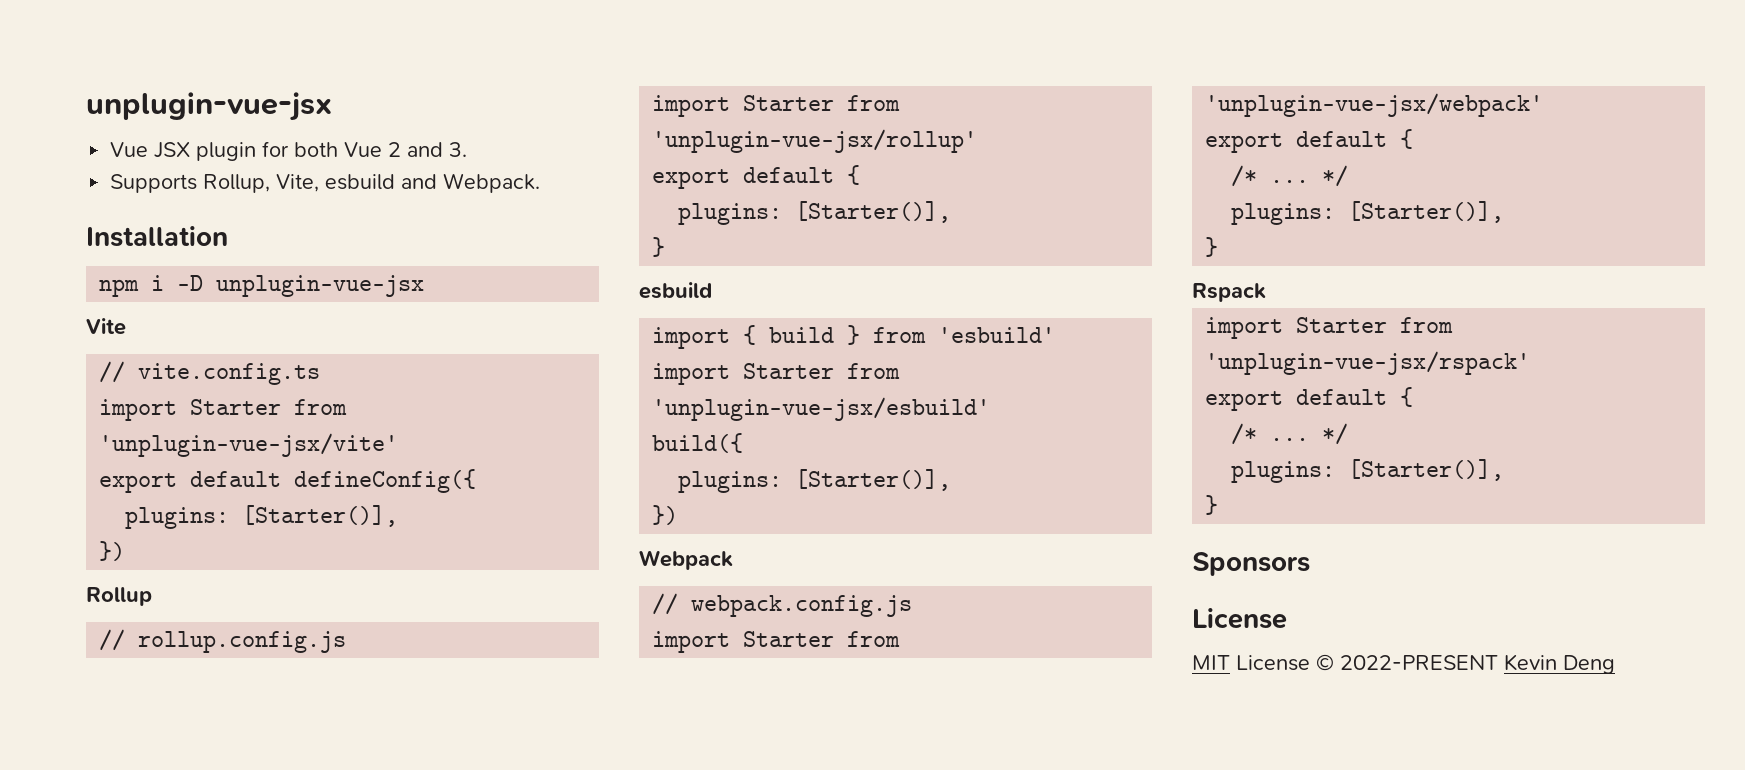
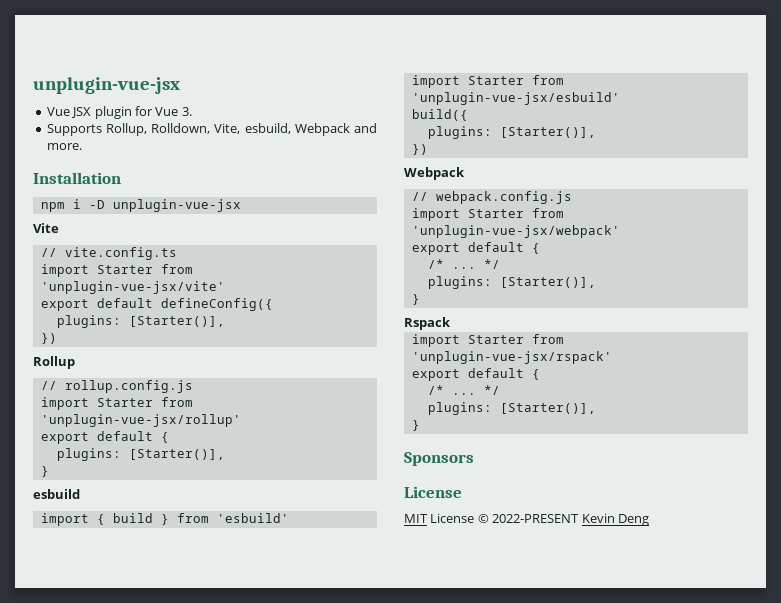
[294,142,444,157] both Vue 2 and -> [155,107,179,116] Vue
[276,173,541,193] Vite, esbuild and Webpack. -> [151,123,377,136] [46,143,82,150] Rolldown, Vite, esbuild, Webpack and more.

